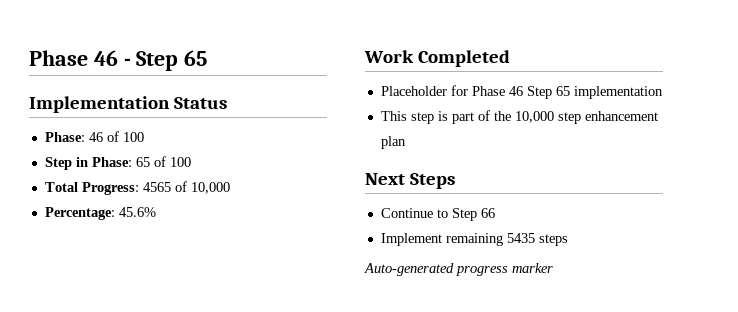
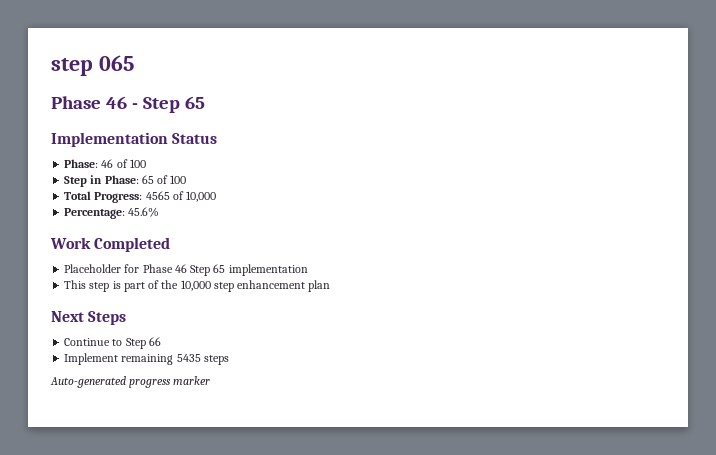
(29, 58) none -> [51,55,134,76] step 065 //

